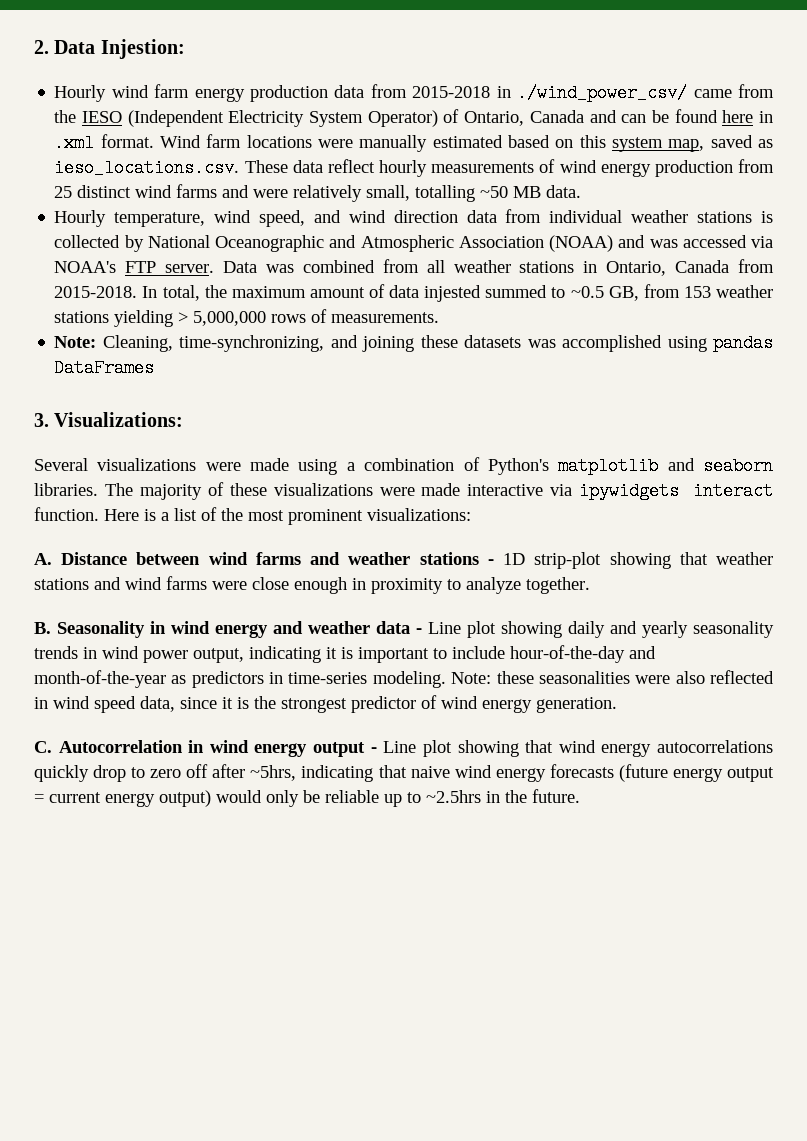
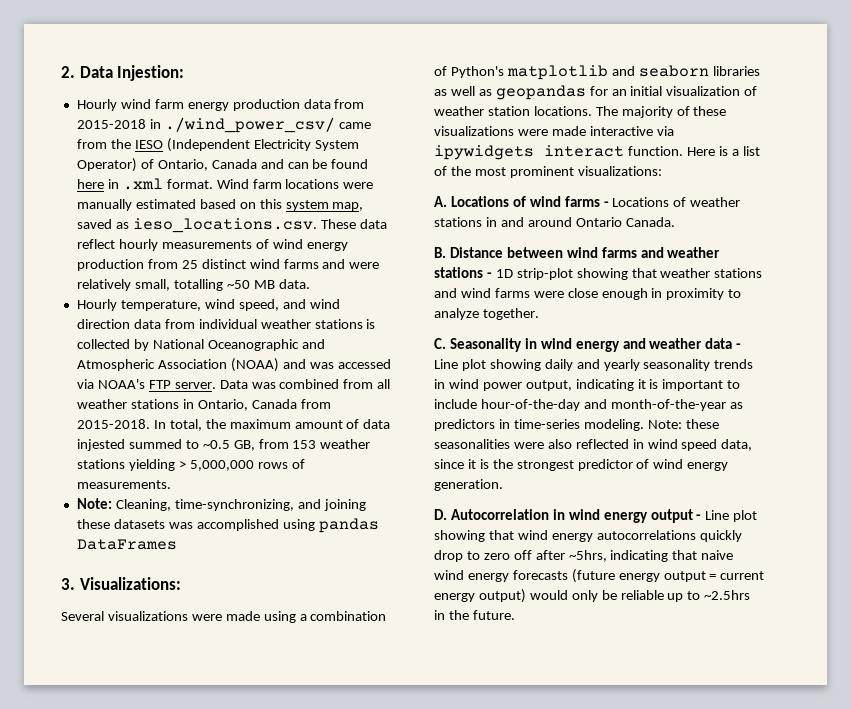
[34,483,98,496] libraries. -> [712,66,760,76] [434,85,758,100] [434,106,592,116] libraries as well as geopandas for an initial visualization of weather station locations.
(52, 559) none -> [450,196,741,207] [434,217,675,227] [434,247,446,258] Locations of wind farms - Locations of weather stations in and around Ontario Canada. // B.
[34,622,51,634] B. -> [434,338,446,349] C.
[34,741,52,753] C. -> [434,509,447,520] D.

